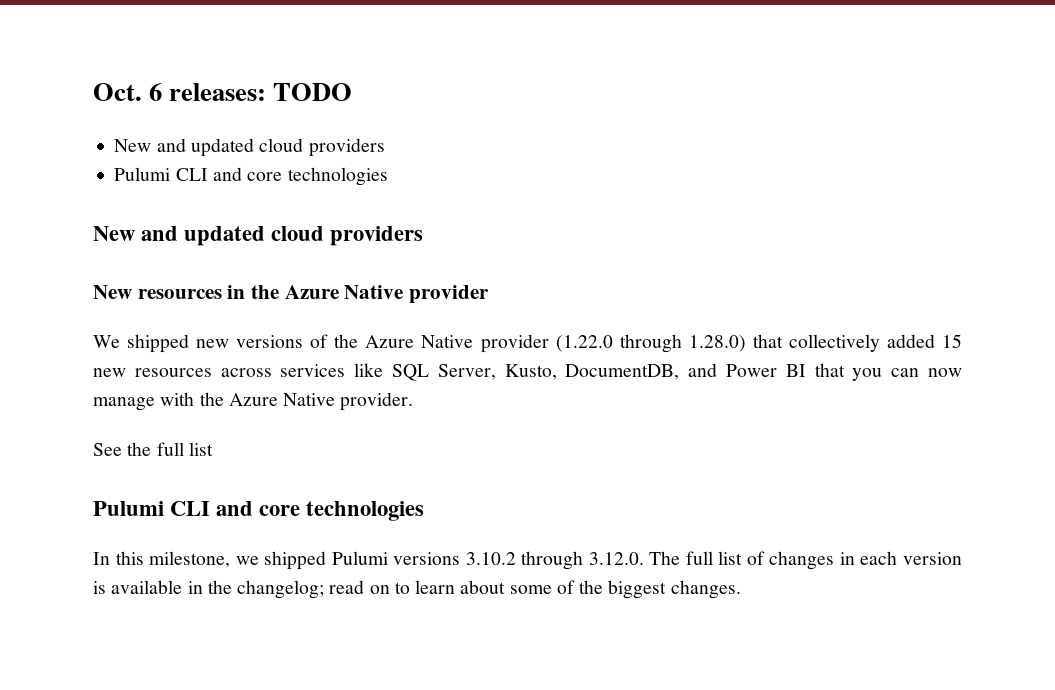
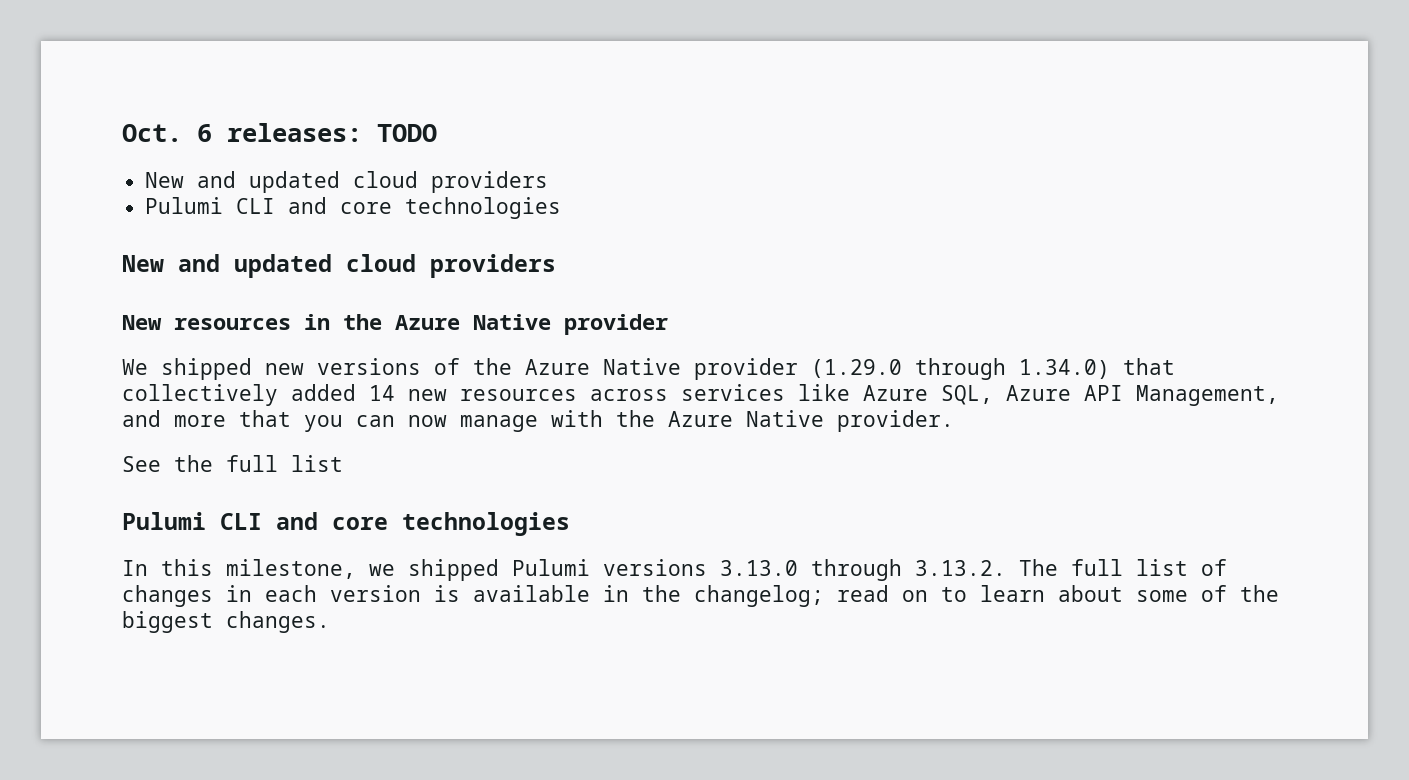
[555,334,746,353] (1.22.0 through 1.28.0) -> [811,358,1110,380] (1.29.0 through 1.34.0)
[942,334,963,348] 15 -> [369,385,395,401] 14
[392,363,806,381] SQL Server, Kusto, DocumentDB, and Power BI -> [863,385,1279,406] [122,410,226,427] Azure SQL, Azure API Management, and more
[465,551,644,570] 3.10.2 through 3.12.0. -> [720,559,1006,581] 3.13.0 through 3.13.2.

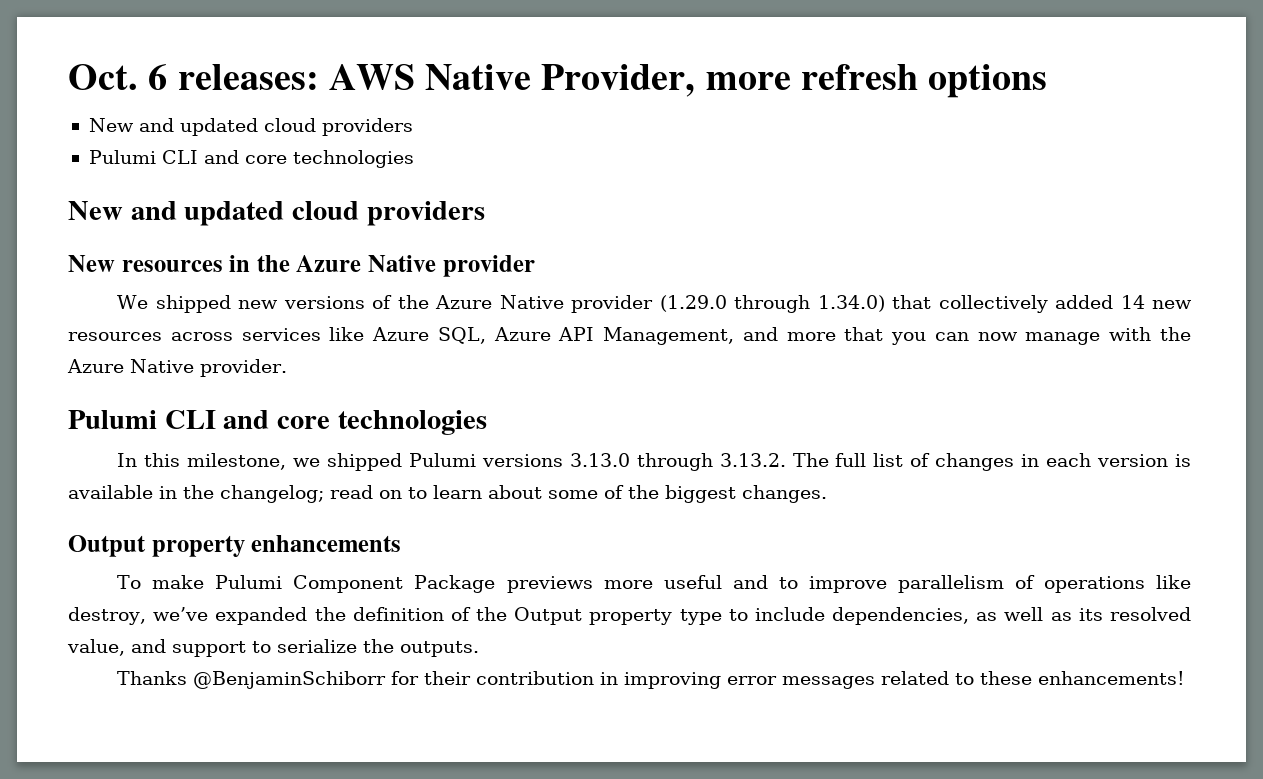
[377,124,437,142] TODO -> [328,64,1048,98] AWS Native Provider, more refresh options
[122,455,343,472] // See the full list -> (287, 368) none
(330, 622) none -> [68,535,402,557] [117,575,1191,593] [68,607,1191,625] [67,639,479,657] [117,671,1186,689] // Output property enhancements // To make Pulumi Component Package previews more useful and to improve parallelism of operations like destroy, we’ve expanded the definition of the Output property type to include dependencies, as well as its resolved value, and support to serialize the outputs. // Thanks @BenjaminSchiborr for their contribution in improving error messages related to these enhancements!

